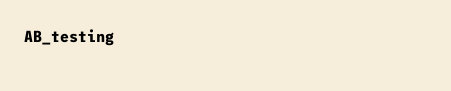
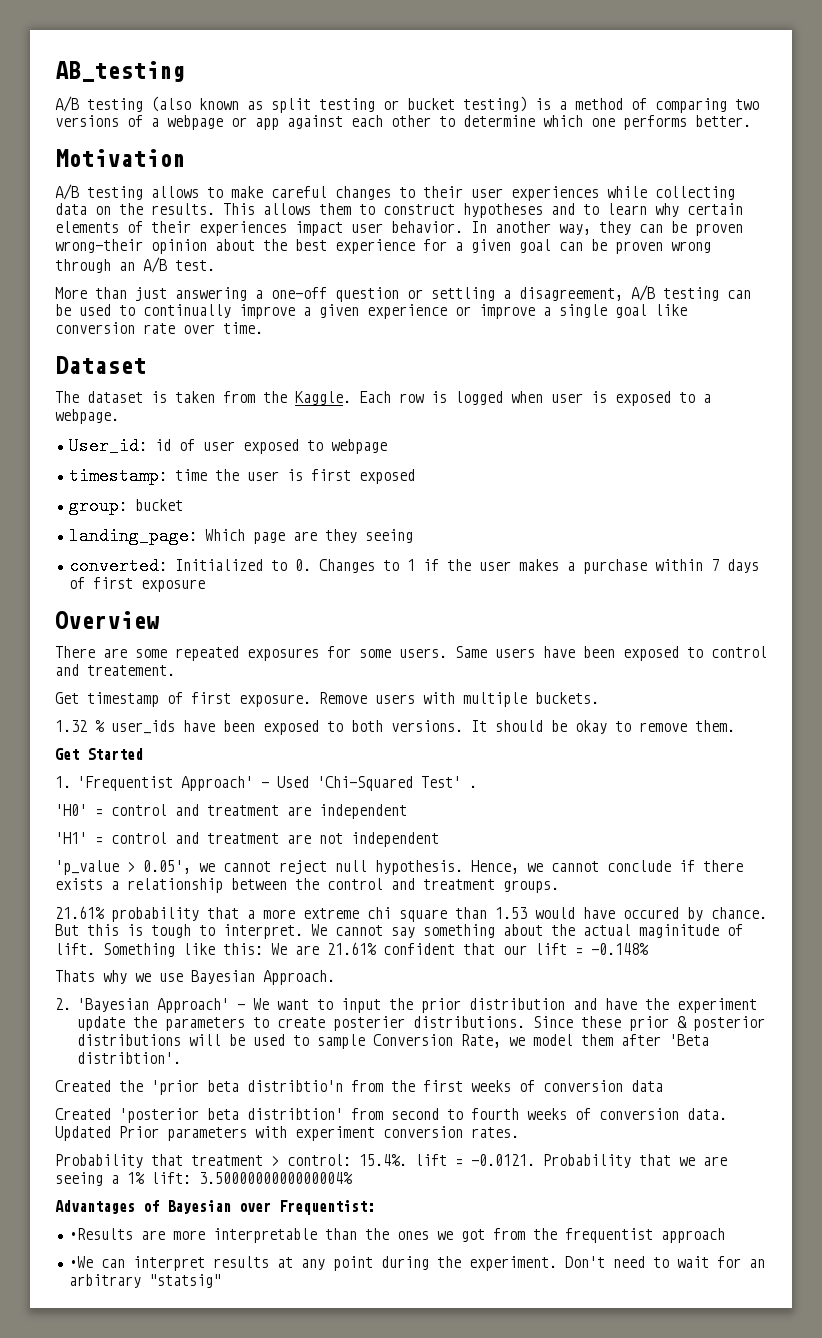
(114, 37) none -> [55,96,759,113] [55,115,751,130] [55,149,185,167] [55,184,735,201] [55,203,743,218] [55,221,743,236] [55,239,711,254] [55,257,215,273] [55,285,751,302] [55,304,687,319] [55,322,263,334] [55,356,146,374] [55,391,711,406] [55,409,119,424] [68,437,387,455] [68,467,415,485] [68,497,183,515] [68,527,413,545] [68,557,759,575] [68,577,205,592] [55,611,159,629] [55,646,767,661] [55,664,175,676] [55,692,599,707] [55,720,735,735] [55,748,143,760] [55,776,478,791] [55,804,407,819] [55,832,439,847] [55,860,743,875] [55,878,559,893] [55,906,767,922] [55,924,743,939] [55,942,649,957] [55,970,335,985] [55,998,758,1013] [77,1016,766,1031] [77,1034,710,1049] [77,1052,182,1064] [55,1080,663,1095] [55,1108,727,1123] [55,1126,519,1141] [55,1154,727,1168] [55,1172,353,1186] [55,1200,375,1215] [68,1228,725,1243] [68,1256,765,1271] [68,1274,221,1288] // A/B testing (also known as split testing or bucket testing) is a method of comparing two versions of a webpage or app against each other to determine which one performs better. // Motivation // A/B testing allows to make careful changes to their user experiences while collecting data on the results. This allows them to construct hypotheses and to learn why certain elements of their experiences impact user behavior. In another way, they can be proven wrong—their opinion about the best experience for a given goal can be proven wrong through an A/B test. // More than just answering a one-off question or settling a disagreement, A/B testing can be used to continually improve a given experience or improve a single goal like conversion rate over time. // Dataset // The dataset is taken from the Kaggle. Each row is logged when user is exposed to a webpage. // User_id: id of user exposed to webpage // timestamp: time the user is first exposed // group: bucket // landing_page: Which page are they seeing // converted: Initialized to 0. Changes to 1 if the user makes a purchase within 7 days of first exposure // Overview // There are some repeated exposures for some users. Same users have been exposed to control and treatement. // Get timestamp of first exposure. Remove users with multiple buckets. // 1.32 % user_ids have been exposed to both versions. It should be okay to remove them. // Get Started // 1. 'Frequentist Approach' - Used 'Chi-Squared Test' . // 'H0' = control and treatment are independent // 'H1' = control and treatment are not independent // 'p_value > 0.05', we cannot reject null hypothesis. Hence, we cannot conclude if there exists a relationship between the control and treatment groups. // 21.61% probability that a more extreme chi square than 1.53 would have occured by chance. But this is tough to interpret. We cannot say something about the actual maginitude of lift. Something like this: We are 21.61% confident that our lift = -0.148% // Thats why we use Bayesian Approach. // 2. 'Bayesian Approach' - We want to input the prior distribution and have the experiment update the parameters to create posterier distributions. Since these prior & posterior distributions will be used to sample Conversion Rate, we model them after 'Beta distribtion'. // Created the 'prior beta distribtio'n from the first weeks of conversion data // Created 'posterior beta distribtion' from second to fourth weeks of conversion data. Updated Prior parameters with experiment conversion rates. // Probability that treatment > control: 15.4%. lift = -0.0121. Probability that we are seeing a 1% lift: 3.5000000000000004% // Advantages of Bayesian over Frequentist: // •Results are more interpretable than the ones we got from the frequentist approach // •We can interpret results at any point during the experiment. Don't need to wait for an arbitrary "statsig"

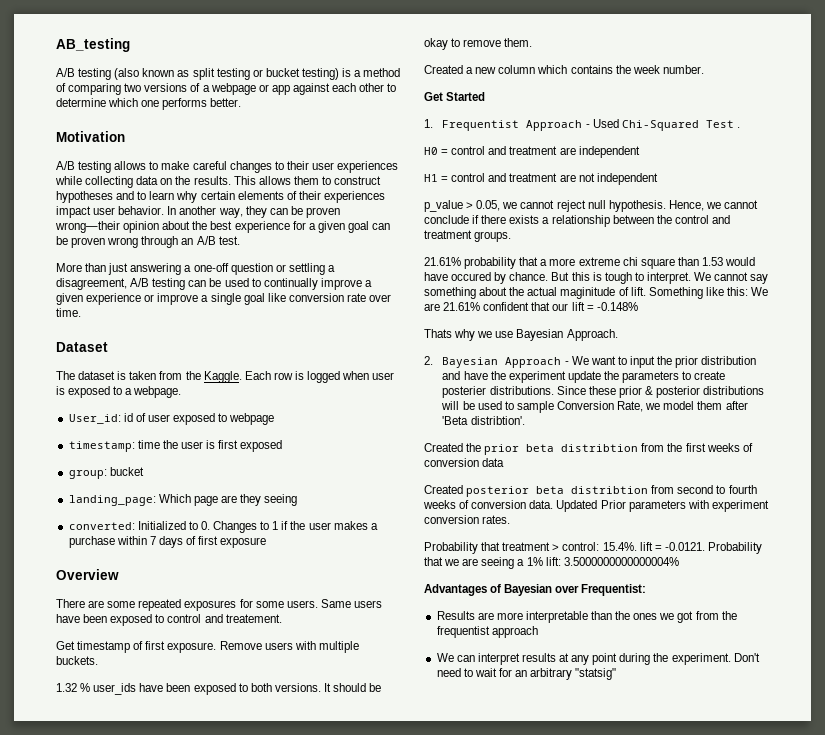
[55,748,143,760] [55,776,462,791] Get Started // 1. 'Frequentist Approach' - Used 'Chi-Squared Test' -> [424,65,704,74] [424,92,486,101] [424,119,734,131] Created a new column which contains the week number. // Get Started // 1. Frequentist Approach - Used Chi-Squared Test
[55,804,87,816] 'H0' -> [424,147,438,155] H0
[55,832,87,844] 'H1' -> [424,174,438,182] H1
[55,860,191,875] 'p_value > 0.05', -> [424,200,501,212] p_value > 0.05,
[77,998,230,1013] 'Bayesian Approach' -> [442,357,562,368] Bayesian Approach
[151,1080,343,1095] 'prior beta distribtio'n -> [484,444,639,455] prior beta distribtion
[119,1108,343,1123] 'posterior beta distribtion' -> [466,486,649,497] posterior beta distribtion
[68,1228,133,1240] •Results -> [436,611,475,620] Results
[68,1256,93,1268] •We -> [436,653,454,662] We

